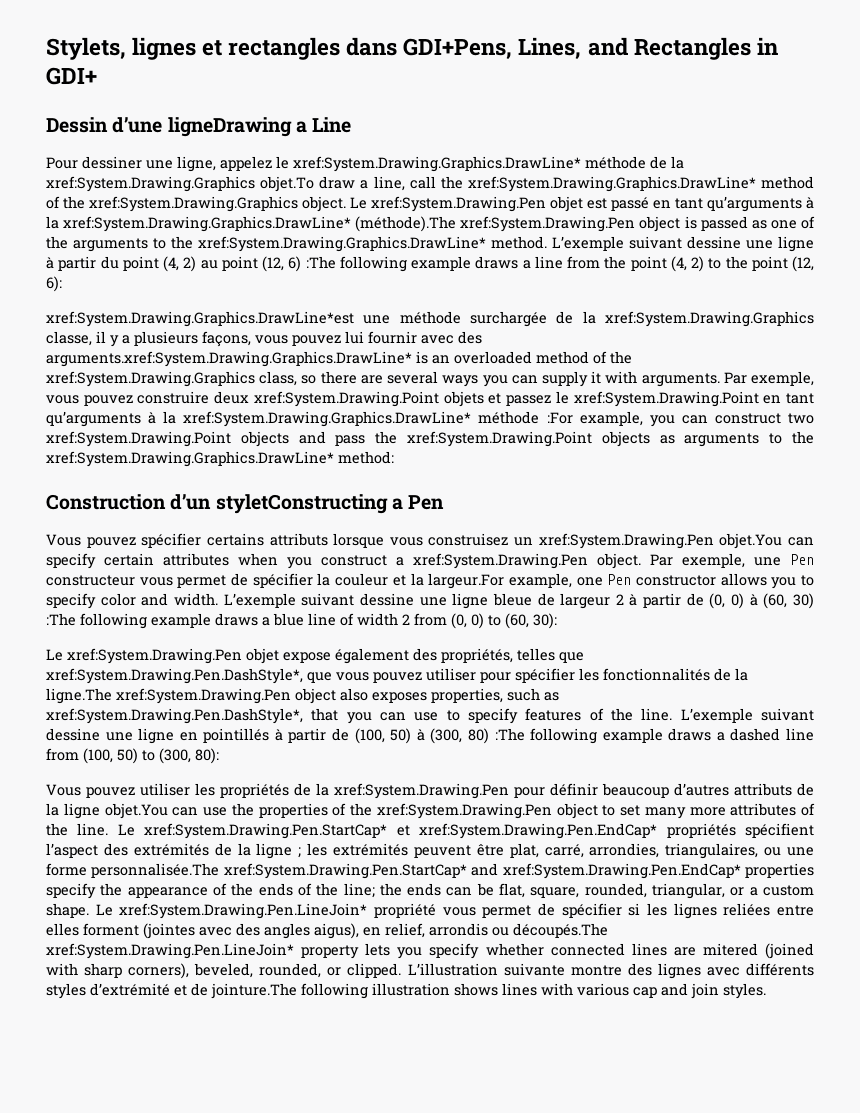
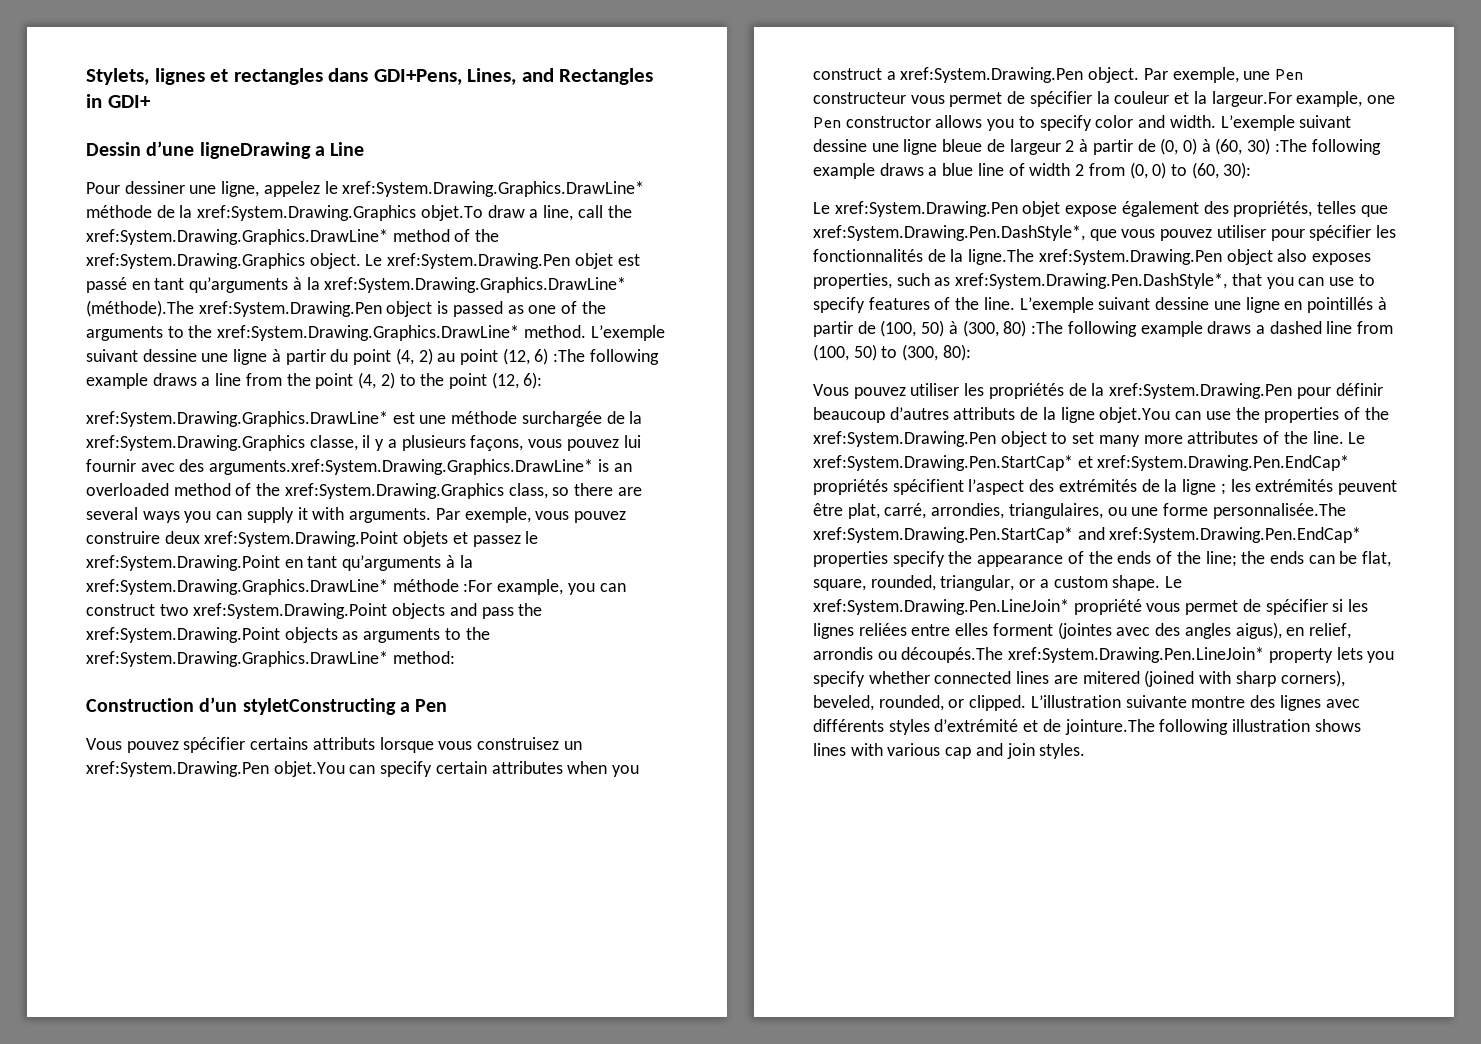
[46,311,354,327] xref:System.Drawing.Graphics.DrawLine*est -> [86,411,415,427] xref:System.Drawing.Graphics.DrawLine* est

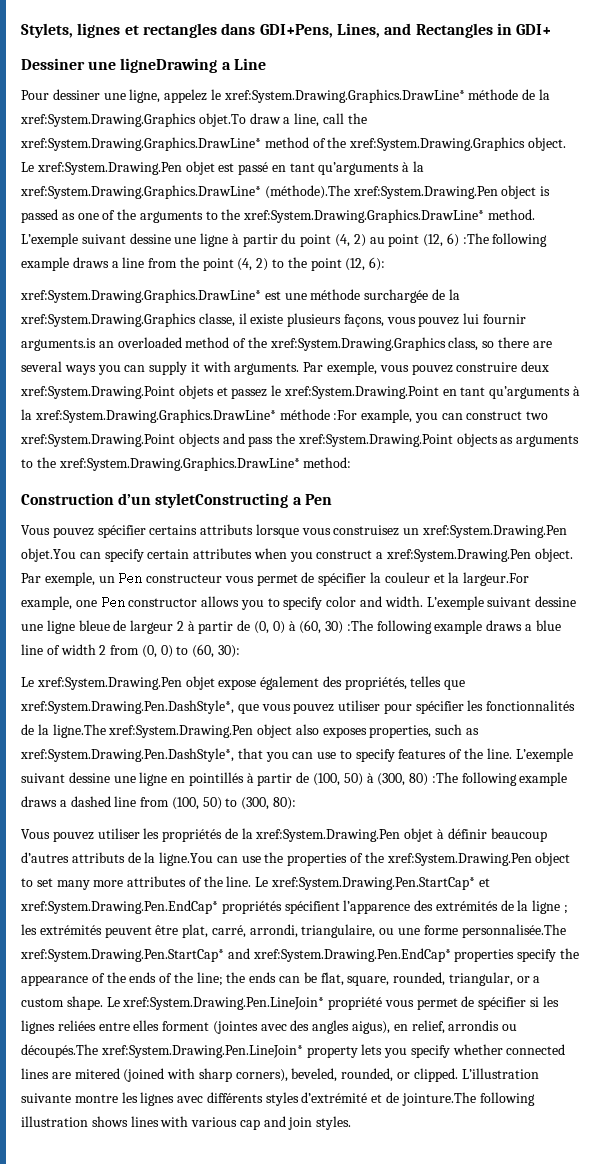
[86,141,195,156] Dessin d’une -> [21,58,117,70] Dessiner une
[375,439,397,451] y a -> [250,314,284,324] existe
[140,459,609,475] avec des arguments.xref:System.Drawing.Graphics.DrawLine* is -> [21,338,96,351] arguments.is
[1243,71,1271,80] une -> [98,576,115,583] un
[1296,387,1331,399] pour -> [404,828,445,842] objet à
[1060,407,1171,423] ligne objet.You -> [159,852,214,866] ligne.You
[968,479,1025,495] l’aspect -> [343,900,411,914] l’apparence
[931,503,1103,519] arrondies, triangulaires, -> [249,924,376,938] arrondi, triangulaire,
[1250,695,1276,708] des -> [121,1092,138,1103] les

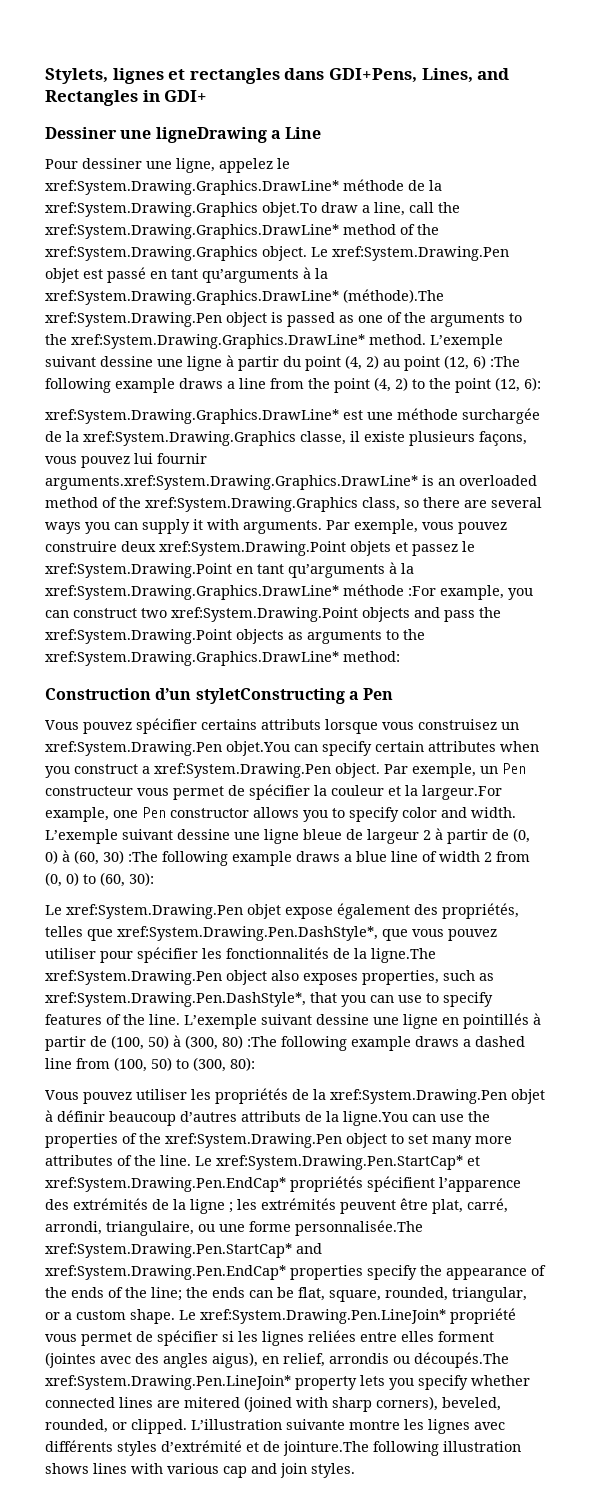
[21,338,96,351] arguments.is -> [45,475,434,490] arguments.xref:System.Drawing.Graphics.DrawLine* is

